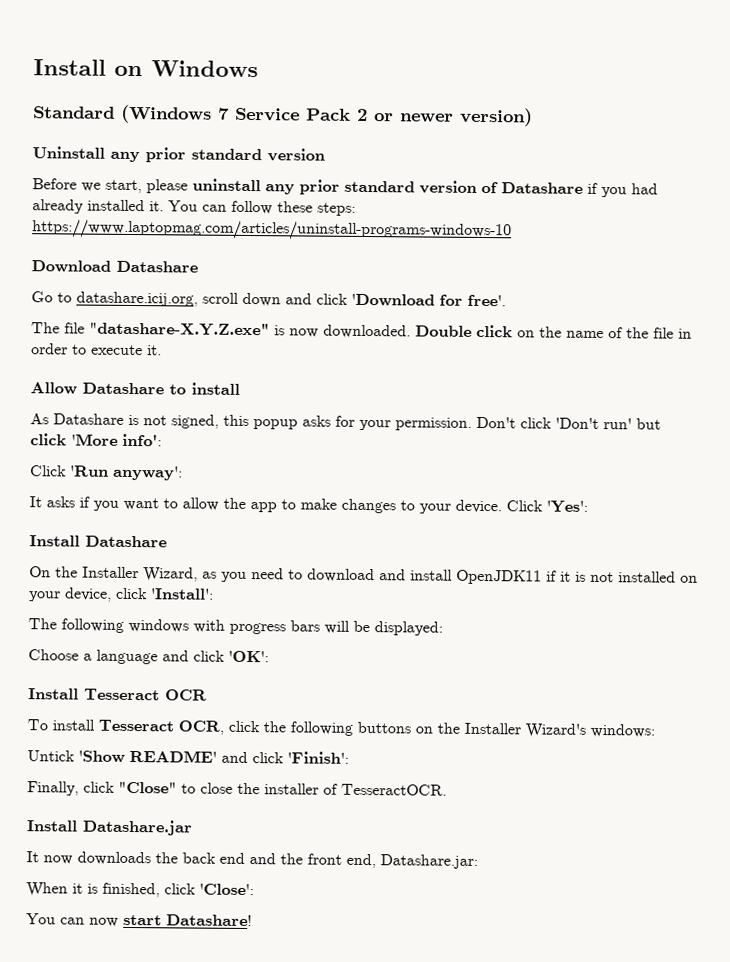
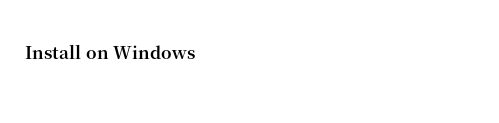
[33,104,533,127] [32,146,325,163] [32,178,658,198] [32,199,356,216] [32,219,512,242] [31,260,198,273] [31,291,506,307] [31,321,692,339] [31,343,162,356] [30,382,240,395] [30,413,661,431] [30,433,162,447] [30,465,183,481] [29,496,588,514] [29,535,167,548] [29,566,698,585] [28,587,214,602] [28,618,443,636] [28,649,269,665] [28,688,207,701] [27,719,655,738] [27,749,349,764] [27,781,447,796] [26,819,193,836] [26,851,478,869] [26,882,254,898] [26,913,252,927] // Standard (Windows 7 Service Pack 2 or newer version) // Uninstall any prior standard version // Before we start, please uninstall any prior standard version of Datashare if you had already installed it. You can follow these steps: https://www.laptopmag.com/articles/uninstall-programs-windows-10 // Download Datashare // Go to datashare.icij.org, scroll down and click 'Download for free'. // The file "datashare-X.Y.Z.exe" is now downloaded. Double click on the name of the file in order to execute it. // Allow Datashare to install // As Datashare is not signed, this popup asks for your permission. Don't click 'Don't run' but click 'More info': // Click 'Run anyway': // It asks if you want to allow the app to make changes to your device. Click 'Yes': // Install Datashare // On the Installer Wizard, as you need to download and install OpenJDK11 if it is not installed on your device, click 'Install': // The following windows with progress bars will be displayed: // Choose a language and click 'OK': // Install Tesseract OCR // To install Tesseract OCR, click the following buttons on the Installer Wizard's windows: // Untick 'Show README' and click 'Finish': // Finally, click "Close" to close the installer of TesseractOCR. // Install Datashare.jar // It now downloads the back end and the front end, Datashare.jar: // When it is finished, click 'Close': // You can now start Datashare! -> (196, 52) none

